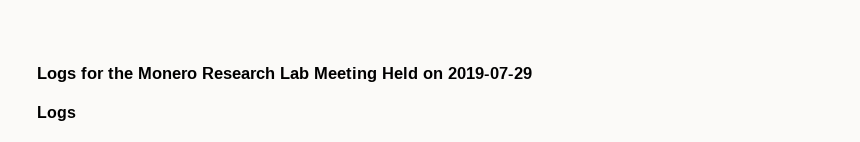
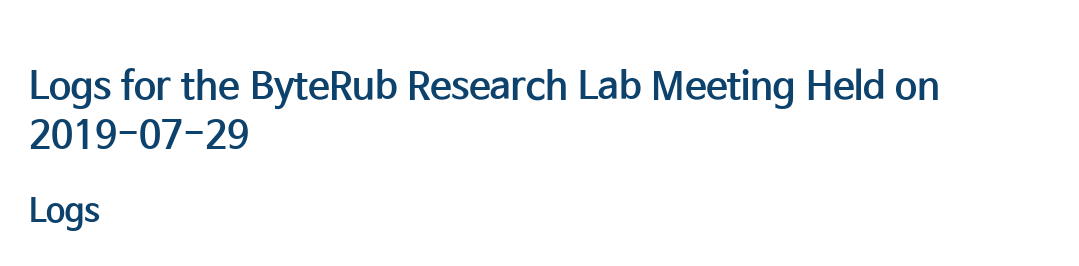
[138,67,197,79] Monero -> [249,69,397,110] ByteRub

